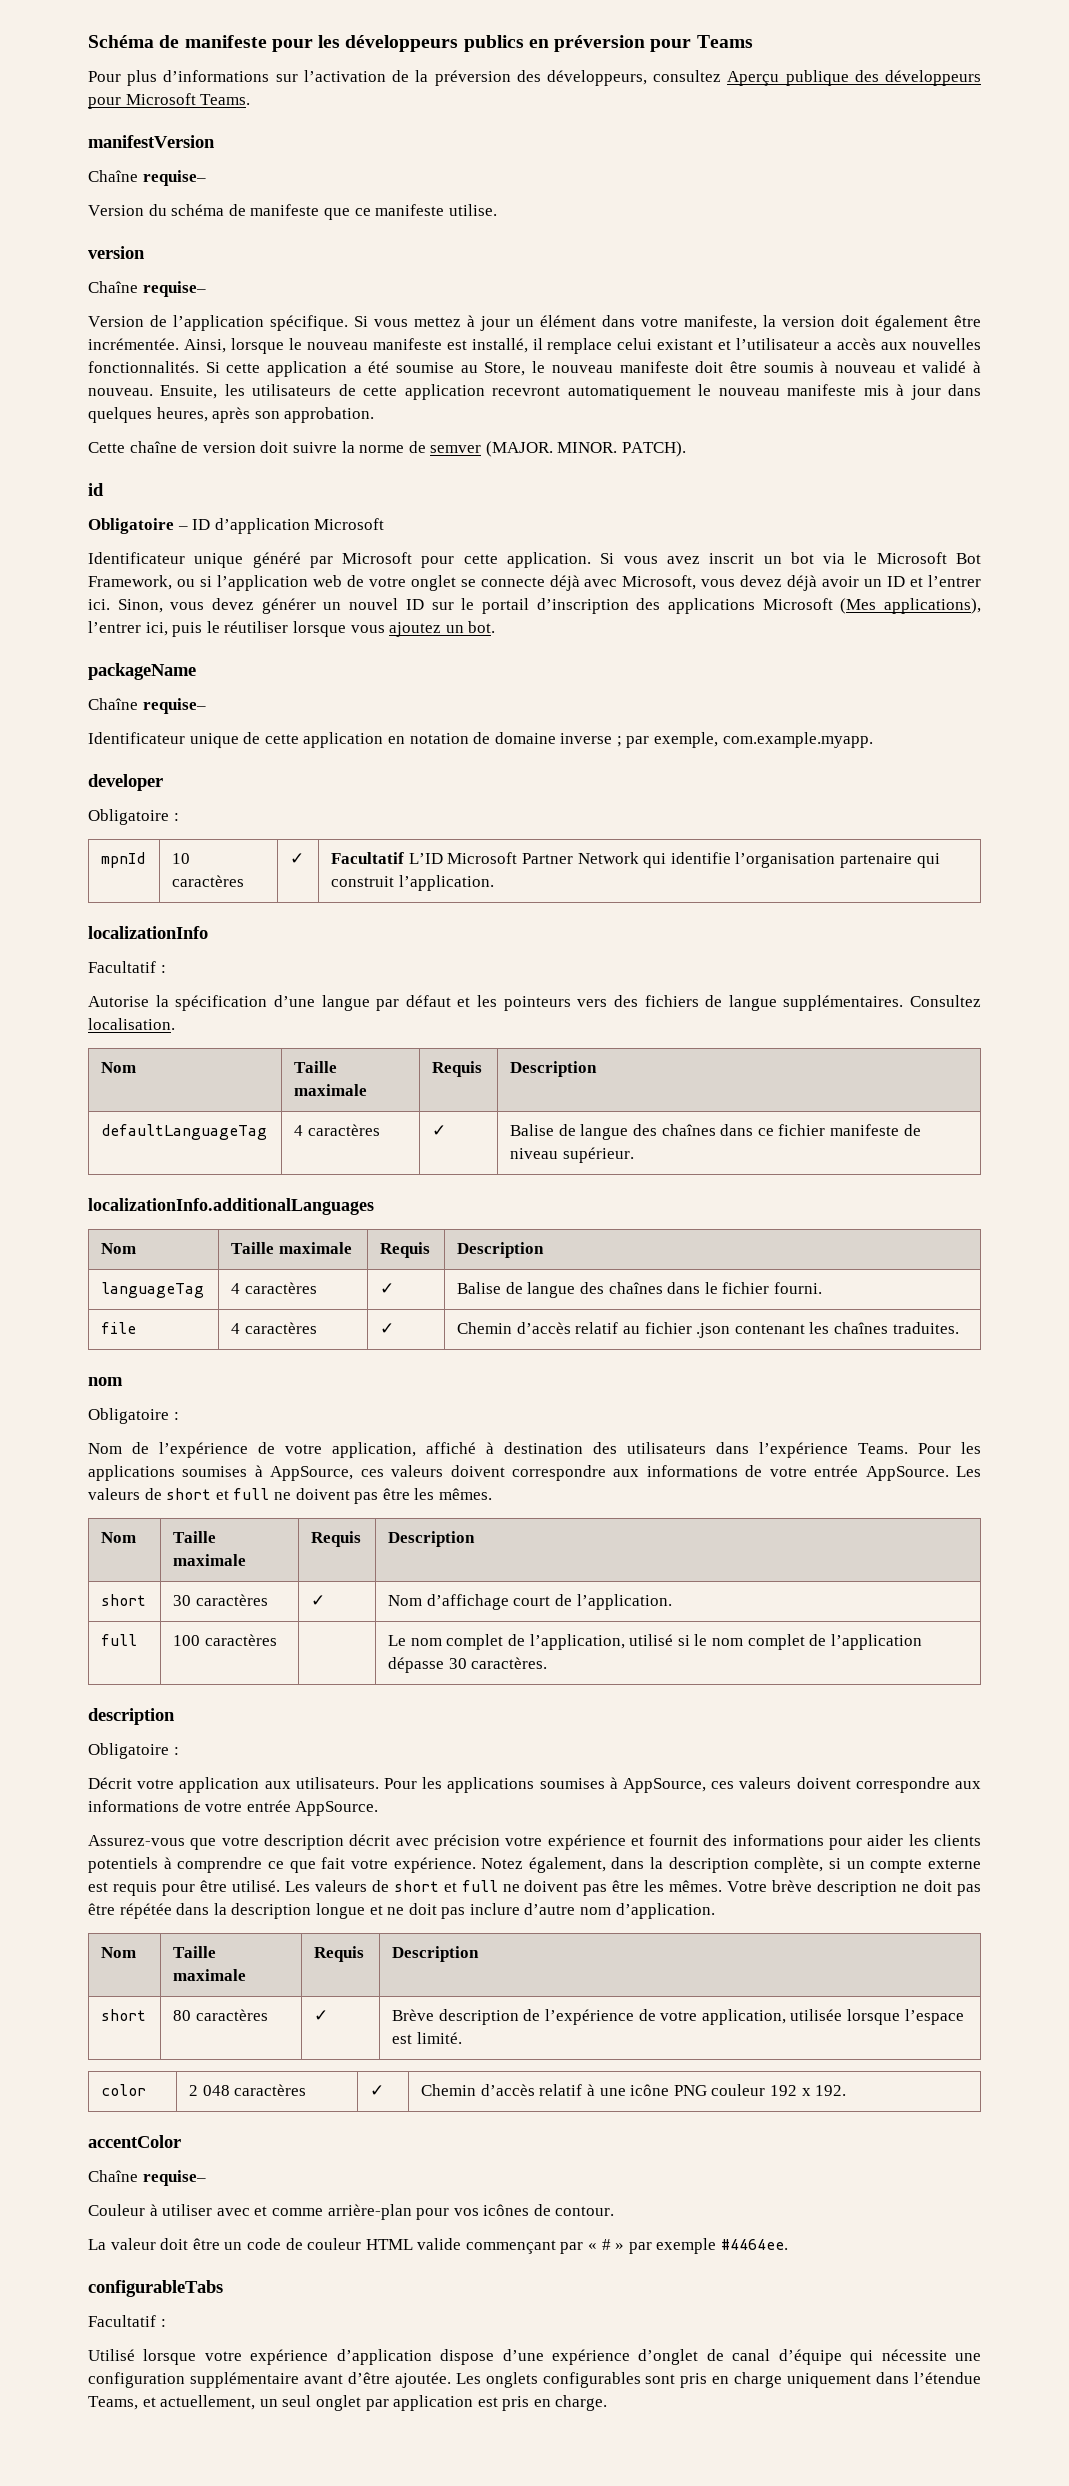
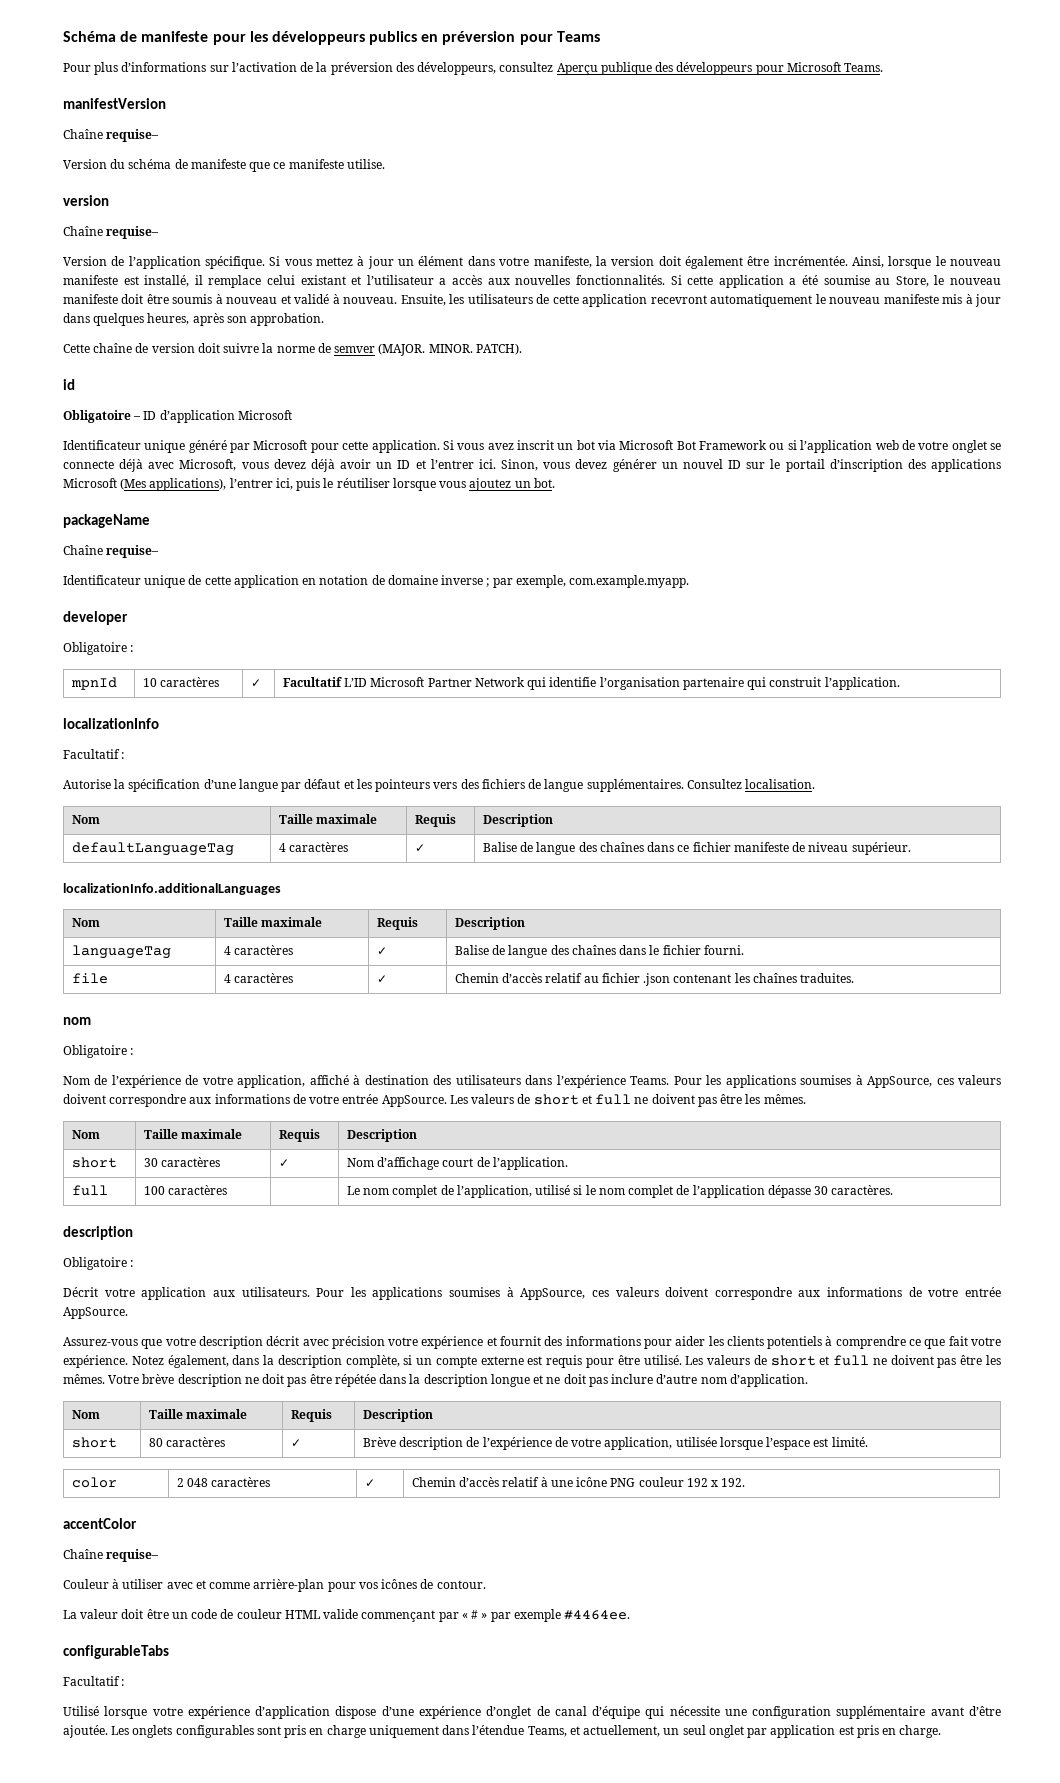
[854,552,868,564] le -> (617, 445) none
[88,575,172,590] Framework, -> [699,440,768,450] Framework

